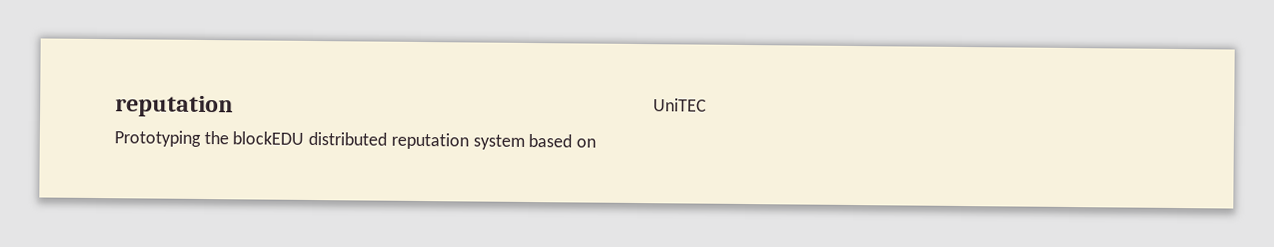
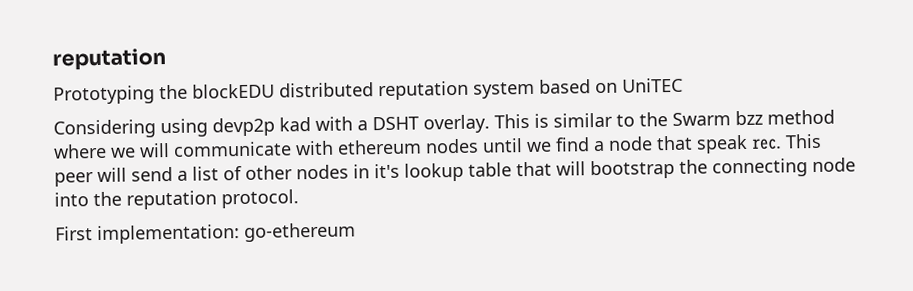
(707, 105) none -> [53,109,835,139] [53,133,822,159] [54,157,856,187] [54,189,299,210] [55,222,356,245] // Considering using devp2p kad with a DSHT overlay. This is similar to the Swarm bzz method where we will communicate with ethereum nodes until we find a node that speak rec. This peer will send a list of other nodes in it's lookup table that will bootstrap the connecting node into the reputation protocol. // First implementation: go-ethereum

